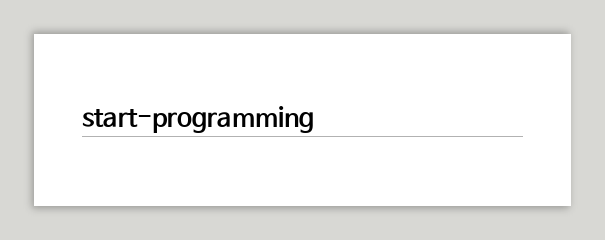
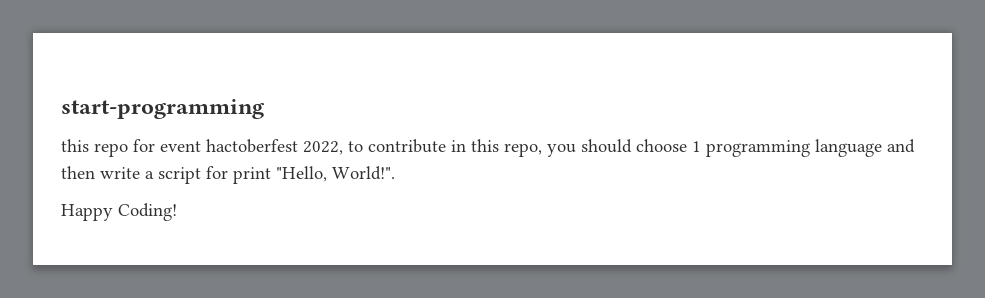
(314, 119) none -> [61,139,915,157] [61,166,395,184] [61,203,177,221] // this repo for event hactoberfest 2022, to contribute in this repo, you should choose 1 programming language and then write a script for print "Hello, World!". // Happy Coding!

